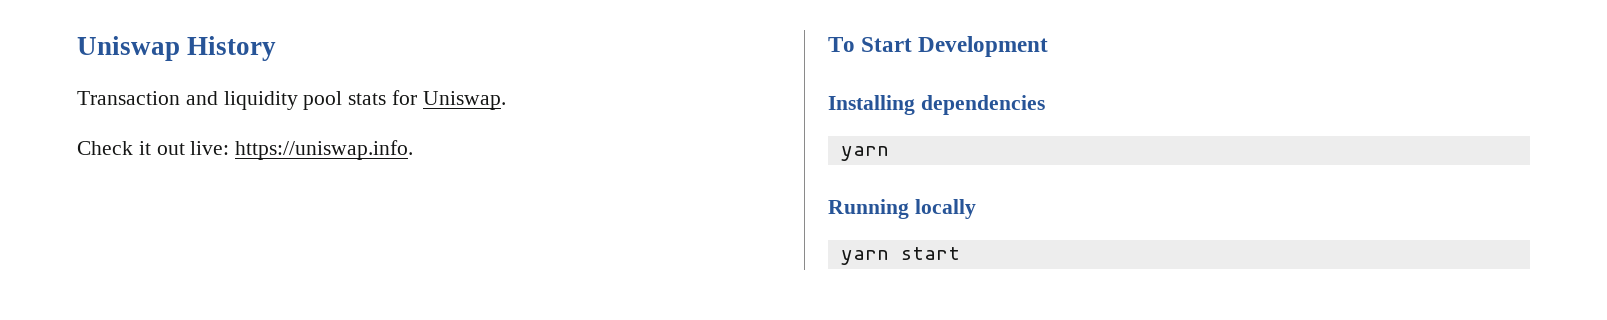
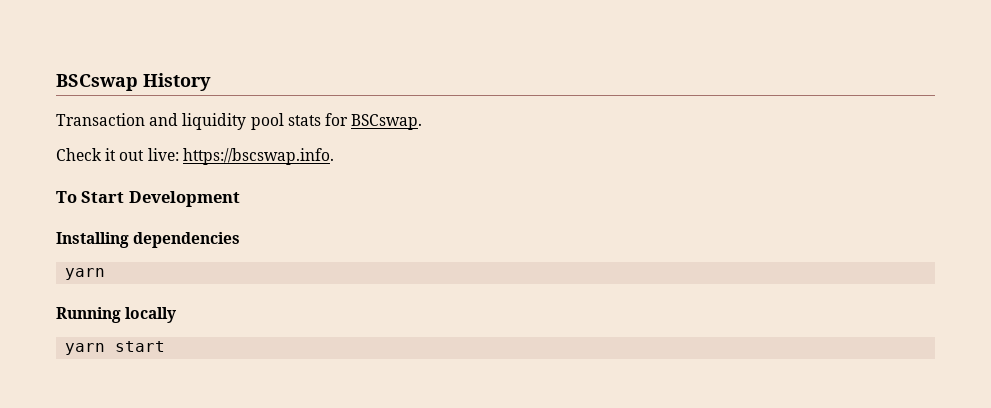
[77,36,180,61] Uniswap -> [56,74,138,91] BSCswap
[422,91,506,110] Uniswap. -> [351,114,423,130] BSCswap.
[235,140,414,160] https://uniswap.info. -> [182,148,334,165] https://bscswap.info.

